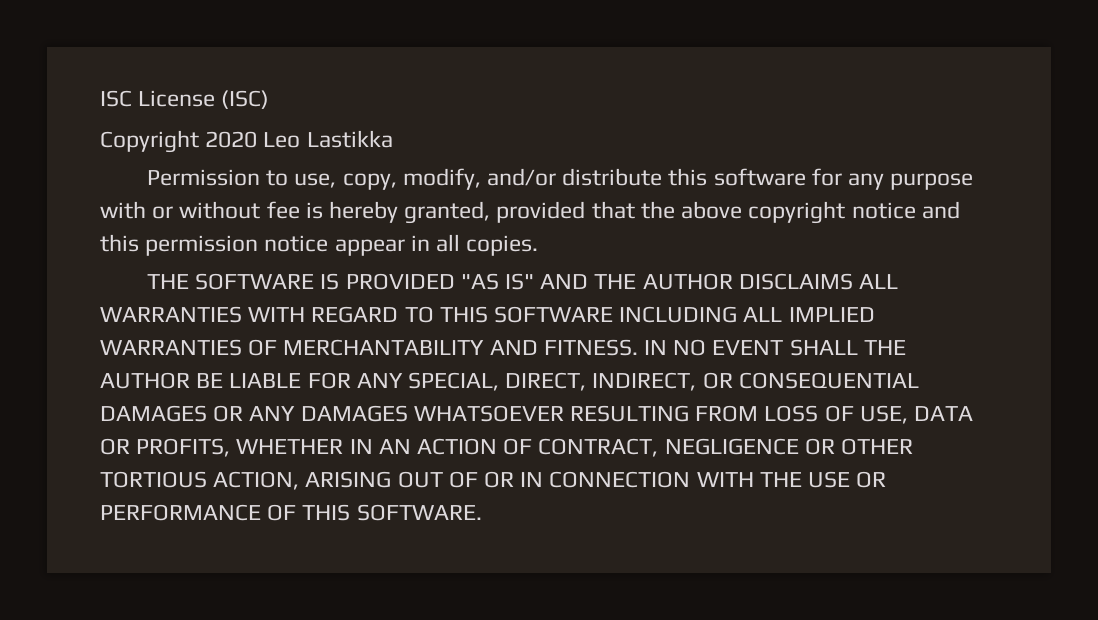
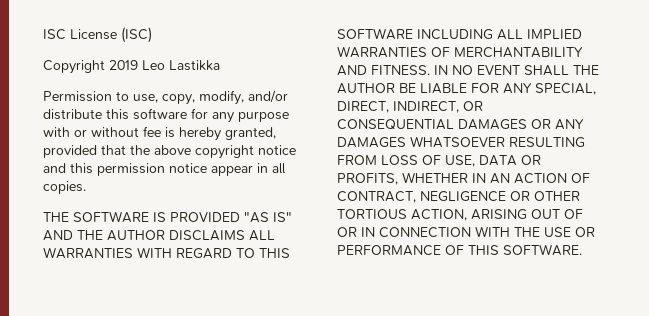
[205,131,258,148] 2020 -> [109,60,138,70] 2019

